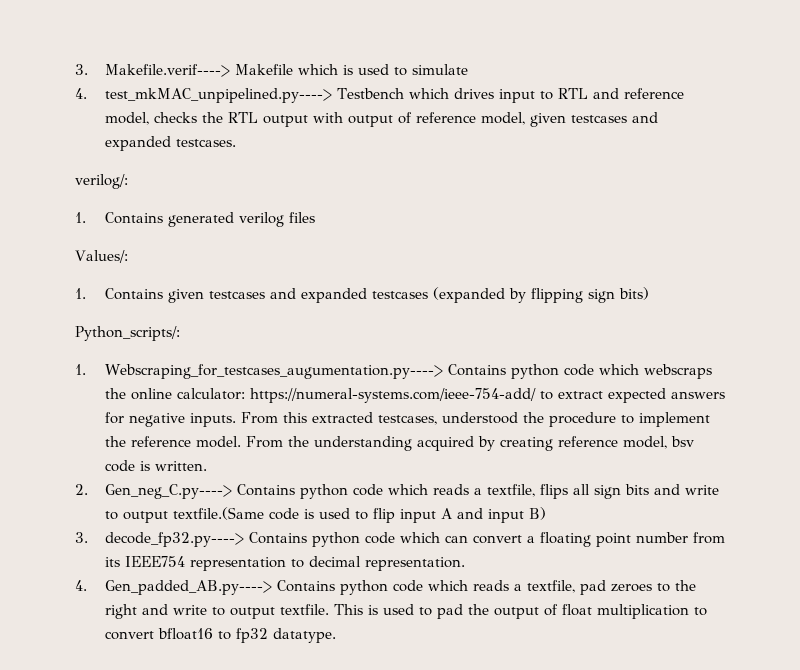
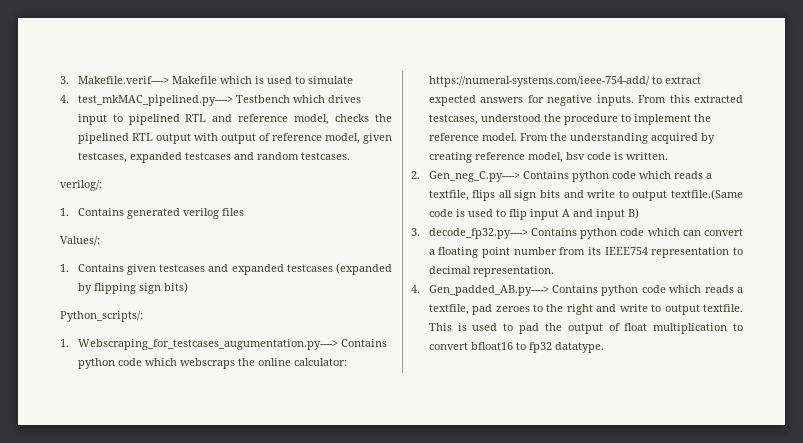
[104,88,332,103] test_mkMAC_unpipelined.py----> -> [77,95,233,106] test_mkMAC_pipelined.py---->
(553, 95) none -> [128,114,180,125] pipelined
(223, 117) none -> [77,133,129,144] pipelined
[570,112,658,123] [104,136,171,151] testcases and expanded -> [77,152,299,163] testcases, expanded testcases and random

